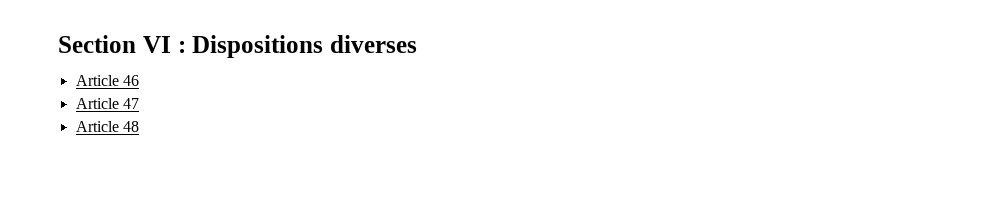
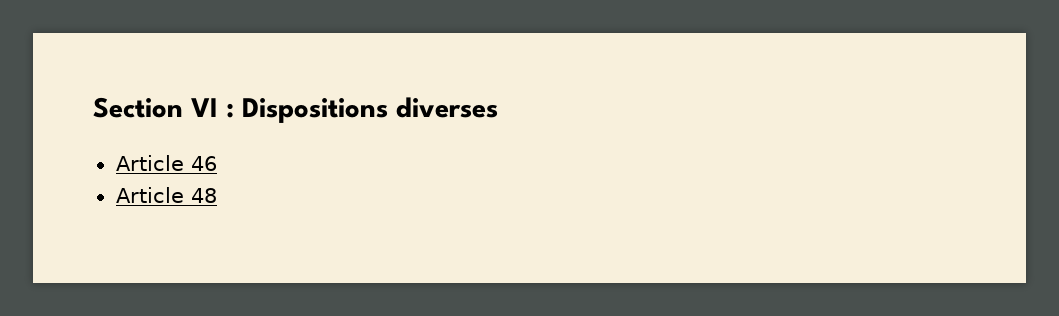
[75,98,139,109] // Article 47 -> (217, 163) none

